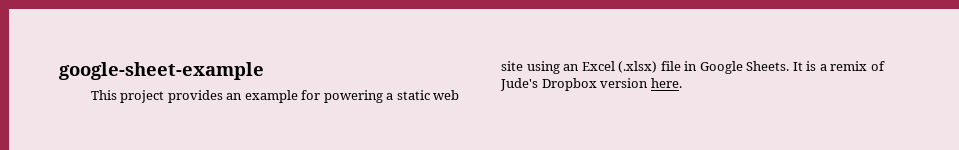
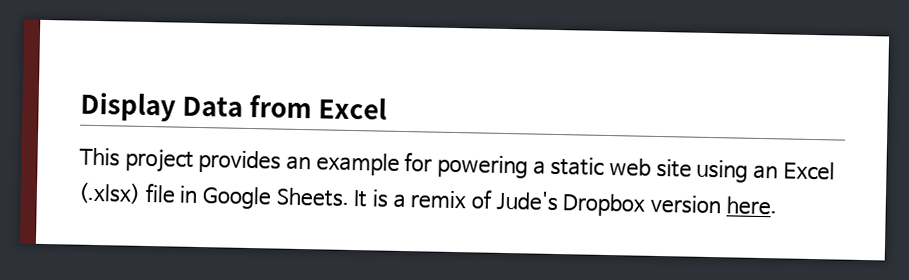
[59,62,264,80] google-sheet-example -> [80,91,388,122] Display Data from Excel

